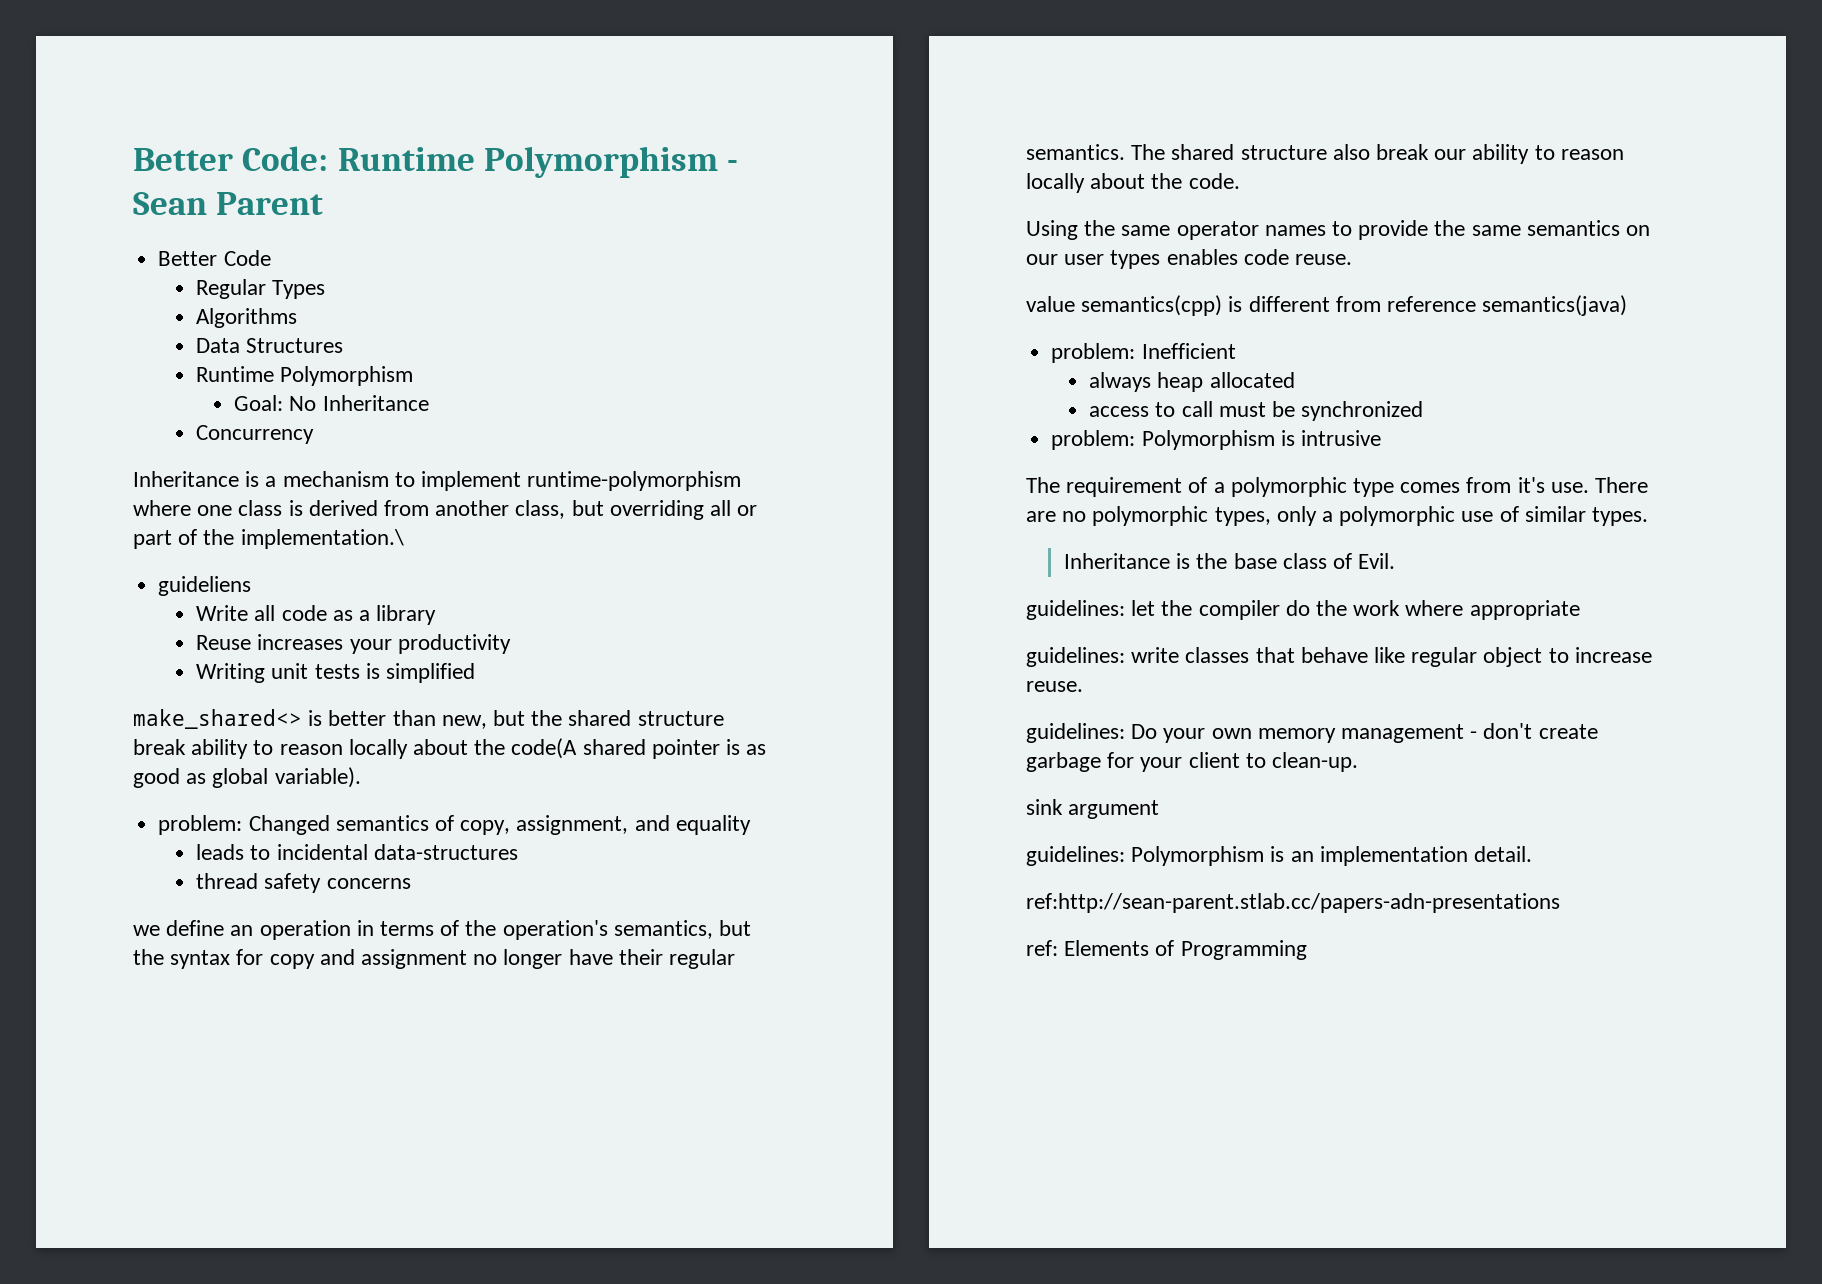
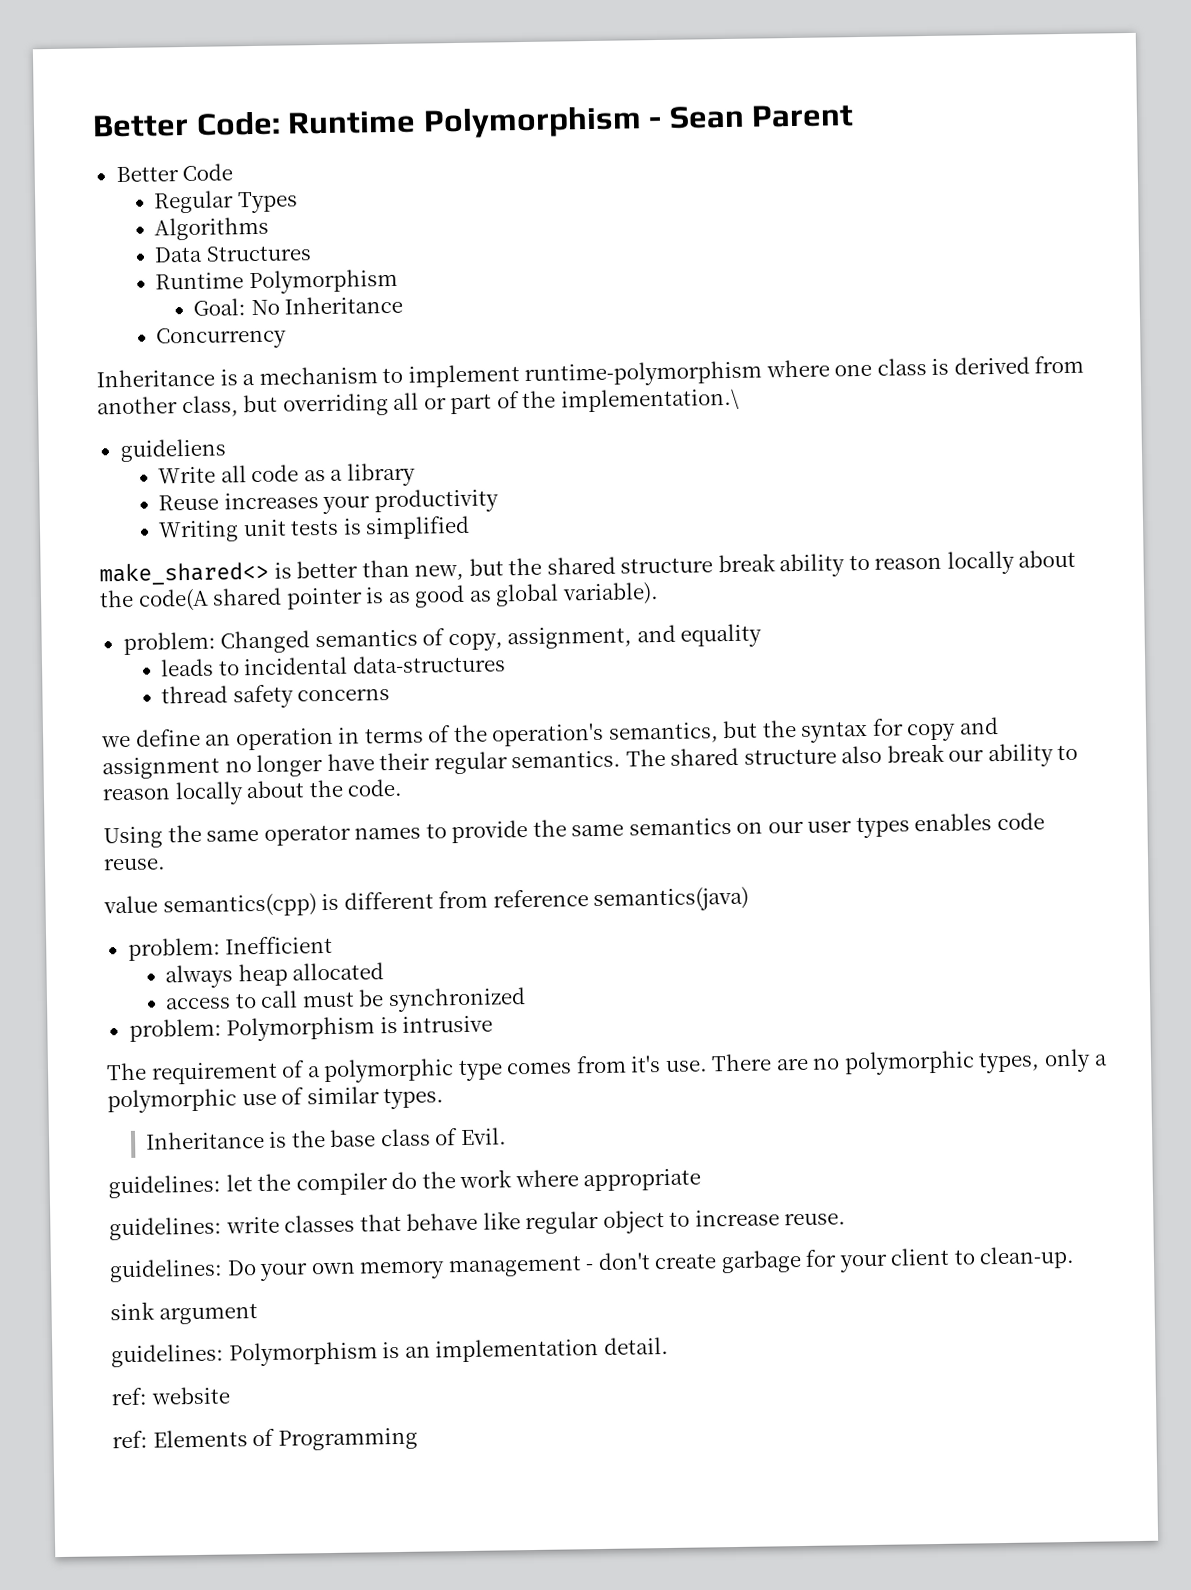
[1026,893,1560,913] ref:http://sean-parent.stlab.cc/papers-adn-presentations -> [111,1386,230,1406] ref: website

